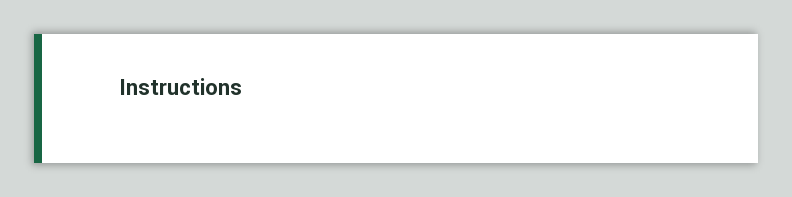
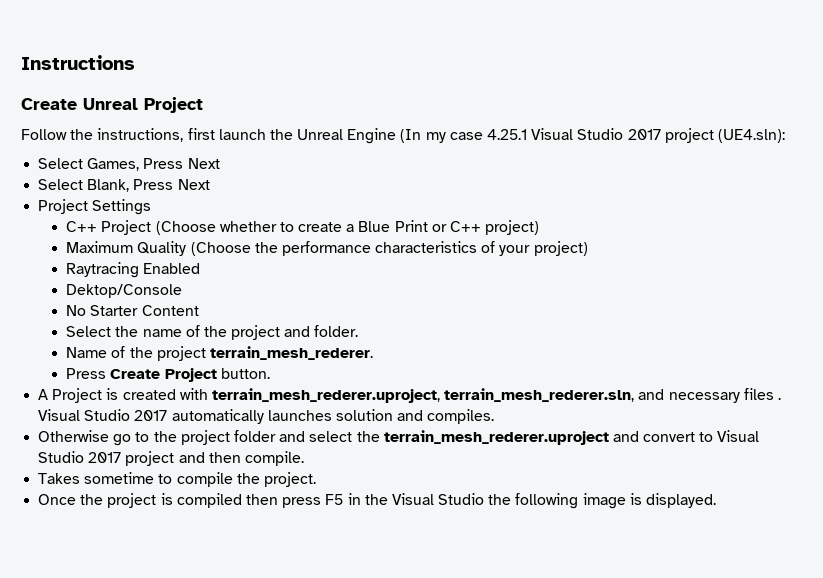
(242, 86) none -> [21,97,203,113] [21,128,785,144] [38,158,220,171] [38,179,210,192] [38,199,152,215] [66,220,540,235] [66,241,588,256] [66,262,201,278] [66,284,183,298] [66,305,199,316] [66,325,359,340] [66,346,373,361] [66,368,270,382] [38,388,781,403] [38,409,495,424] [38,430,760,446] [38,451,304,466] [38,472,316,487] [38,493,717,509] // Create Unreal Project // Follow the instructions, first launch the Unreal Engine (In my case 4.25.1 Visual Studio 2017 project (UE4.sln): // Select Games, Press Next // Select Blank, Press Next // Project Settings // C++ Project (Choose whether to create a Blue Print or C++ project) // Maximum Quality (Choose the performance characteristics of your project) // Raytracing Enabled // Dektop/Console // No Starter Content // Select the name of the project and folder. // Name of the project terrain_mesh_rederer. // Press Create Project button. // A Project is created with terrain_mesh_rederer.uproject, terrain_mesh_rederer.sln, and necessary files . Visual Studio 2017 automatically launches solution and compiles. // Otherwise go to the project folder and select the terrain_mesh_rederer.uproject and convert to Visual Studio 2017 project and then compile. // Takes sometime to compile the project. // Once the project is compiled then press F5 in the Visual Studio the following image is displayed.

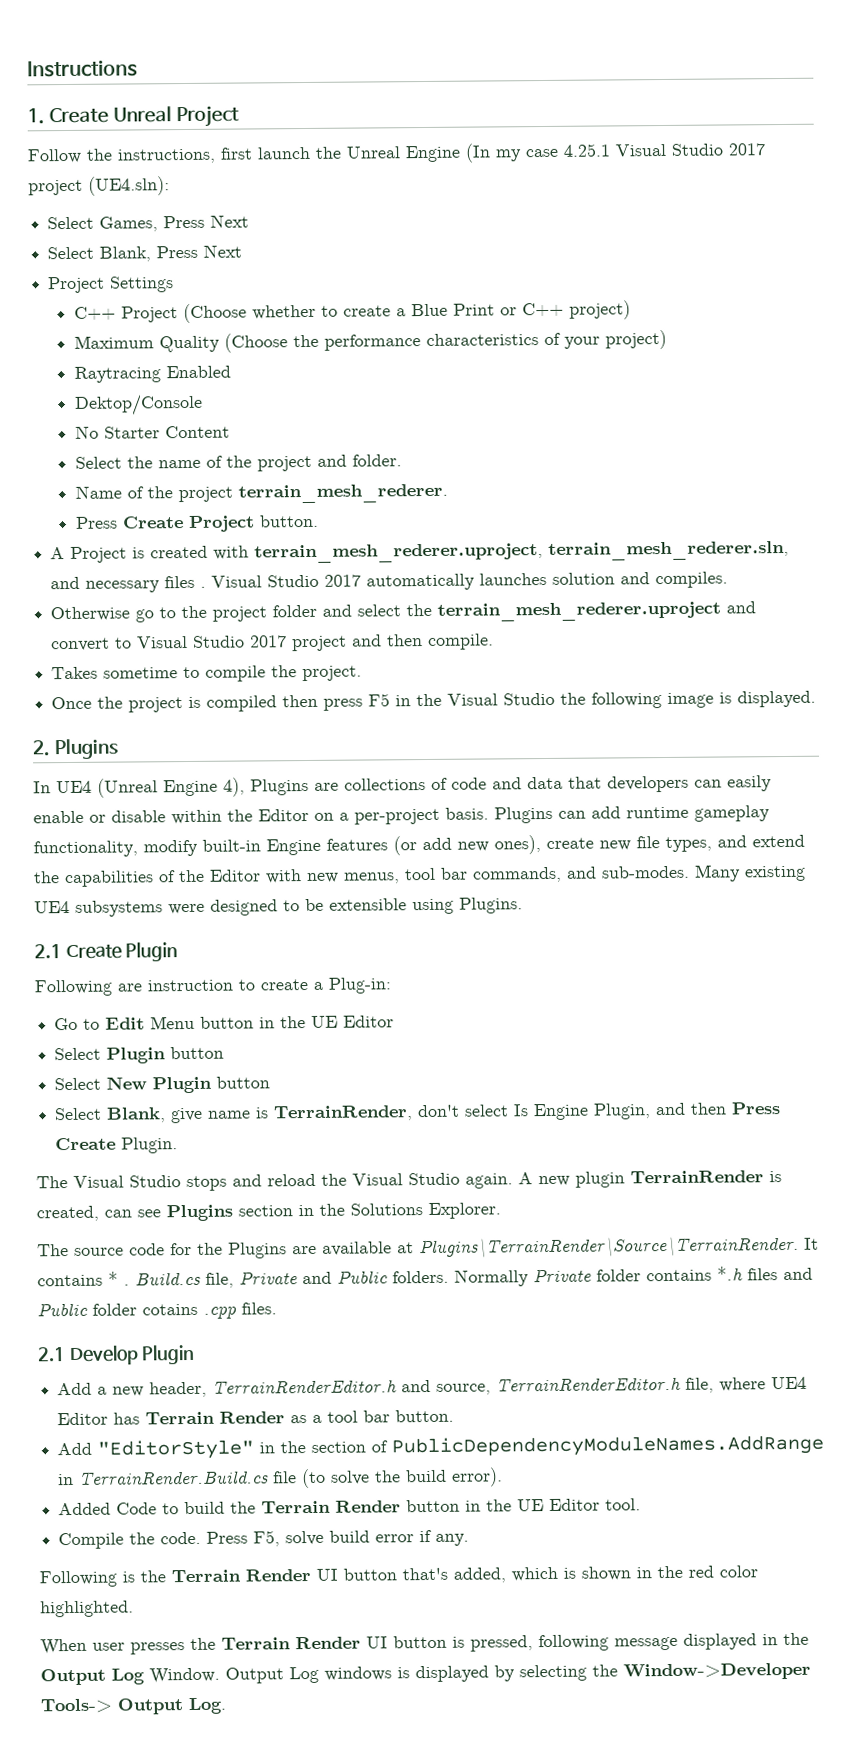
(135, 62) none -> [27,108,45,125] 1.
(717, 500) none -> [32,738,119,760] [33,775,772,798] [33,805,770,825] [33,834,805,858] [33,864,806,888] [34,897,523,917] [34,942,179,962] [34,977,391,997] [54,1015,395,1031] [54,1046,225,1064] [54,1076,271,1094] [54,1102,782,1124] [55,1137,179,1154] [36,1170,782,1192] [36,1202,501,1222] [37,1235,819,1259] [37,1266,813,1288] [37,1302,277,1319] [37,1344,196,1366] [57,1376,808,1398] [57,1409,455,1426] [57,1434,825,1460] [58,1467,504,1489] [58,1498,642,1516] [58,1529,470,1550] [39,1565,758,1588] [40,1600,134,1618] [40,1632,809,1655] [40,1662,811,1686] [40,1697,227,1715] // 2. Plugins // In UE4 (Unreal Engine 4), Plugins are collections of code and data that developers can easily enable or disable within the Editor on a per-project basis. Plugins can add runtime gameplay functionality, modify built-in Engine features (or add new ones), create new file types, and extend the capabilities of the Editor with new menus, tool bar commands, and sub-modes. Many existing UE4 subsystems were designed to be extensible using Plugins. // 2.1 Create Plugin // Following are instruction to create a Plug-in: // Go to Edit Menu button in the UE Editor // Select Plugin button // Select New Plugin button // Select Blank, give name is TerrainRender, don't select Is Engine Plugin, and then Press Create Plugin. // The Visual Studio stops and reload the Visual Studio again. A new plugin TerrainRender is created, can see Plugins section in the Solutions Explorer. // The source code for the Plugins are available at Plugins\TerrainRender\Source\TerrainRender. It contains * . Build.cs file, Private and Public folders. Normally Private folder contains *.h files and Public folder cotains .cpp files. // 2.1 Develop Plugin // Add a new header, TerrainRenderEditor.h and source, TerrainRenderEditor.h file, where UE4 Editor has Terrain Render as a tool bar button. // Add "EditorStyle" in the section of PublicDependencyModuleNames.AddRange in TerrainRender.Build.cs file (to solve the build error). // Added Code to build the Terrain Render button in the UE Editor tool. // Compile the code. Press F5, solve build error if any. // Following is the Terrain Render UI button that's added, which is shown in the red color highlighted. // When user presses the Terrain Render UI button is pressed, following message displayed in the Output Log Window. Output Log windows is displayed by selecting the Window->Developer Tools-> Output Log.

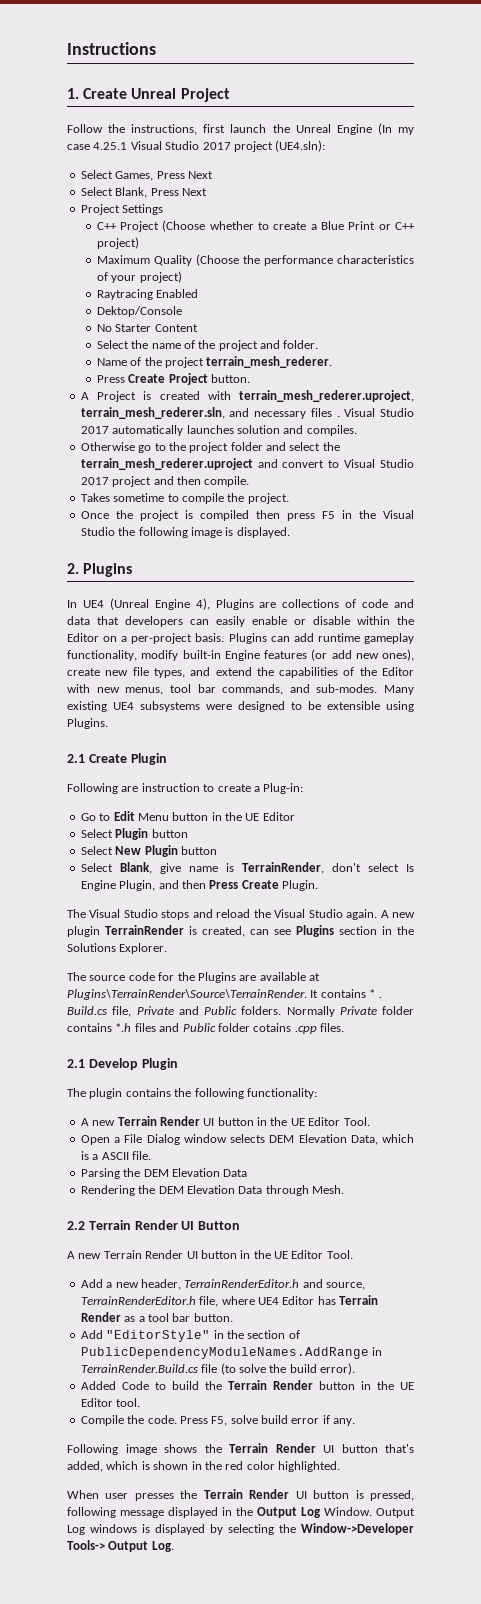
(196, 1354) none -> [67,1088,317,1099] [80,1116,370,1126] [80,1134,414,1145] [80,1151,151,1160] [80,1168,248,1179] [80,1185,344,1196] [67,1220,241,1230] [67,1250,353,1259] // The plugin contains the following functionality: // A new Terrain Render UI button in the UE Editor Tool. // Open a File Dialog window selects DEM Elevation Data, which is a ASCII file. // Parsing the DEM Elevation Data // Rendering the DEM Elevation Data through Mesh. // 2.2 Terrain Render UI Button // A new Terrain Render UI button in the UE Editor Tool.
[122,1571,135,1583] is -> [125,1444,197,1455] image shows

